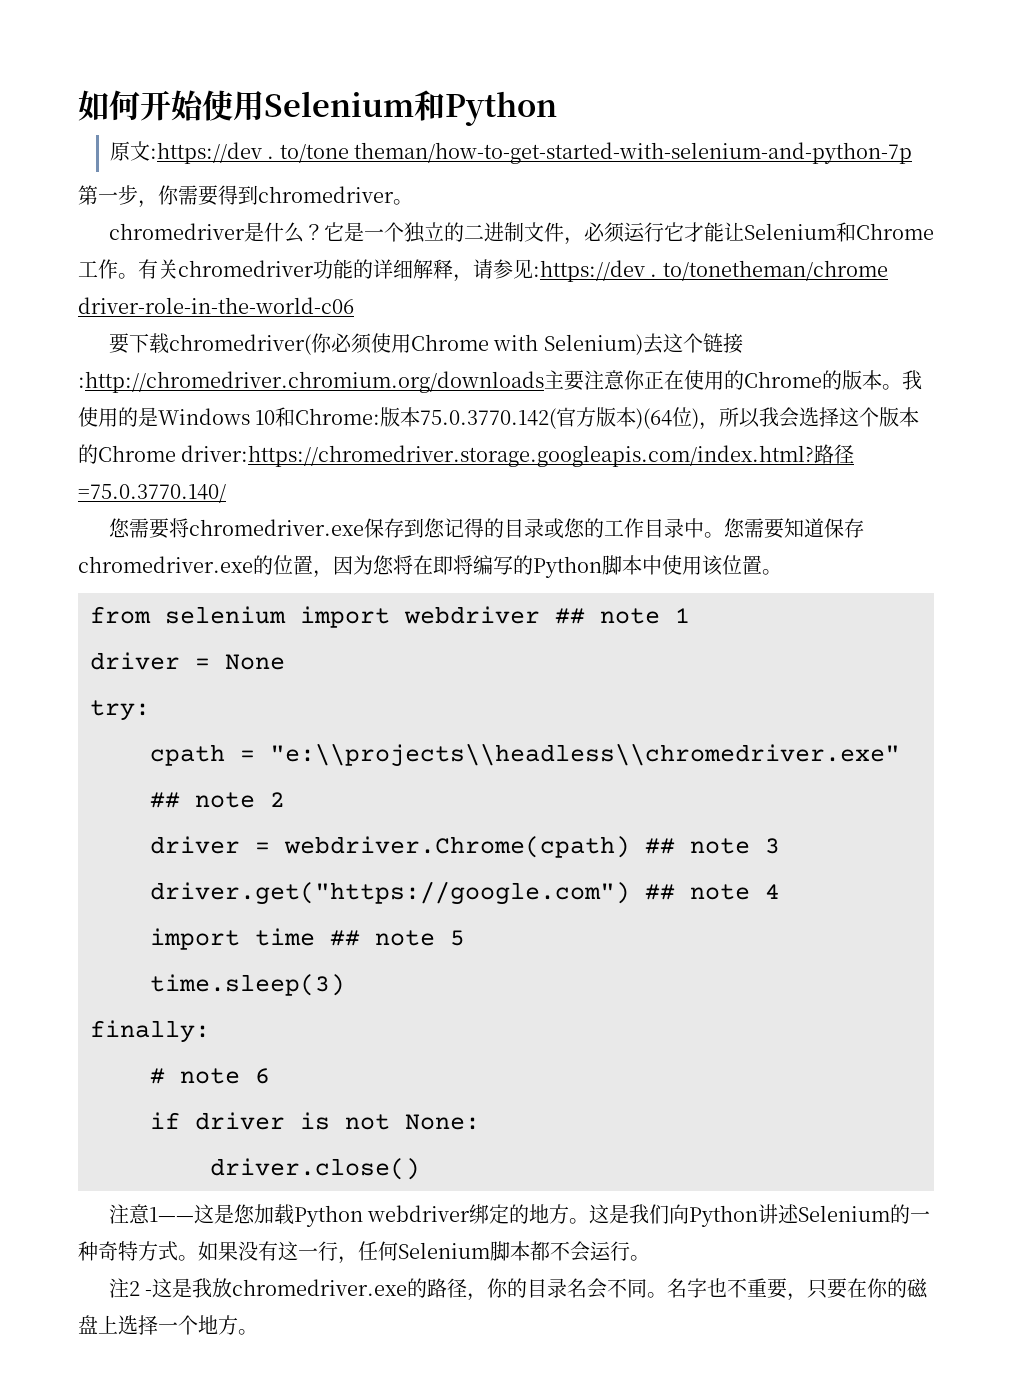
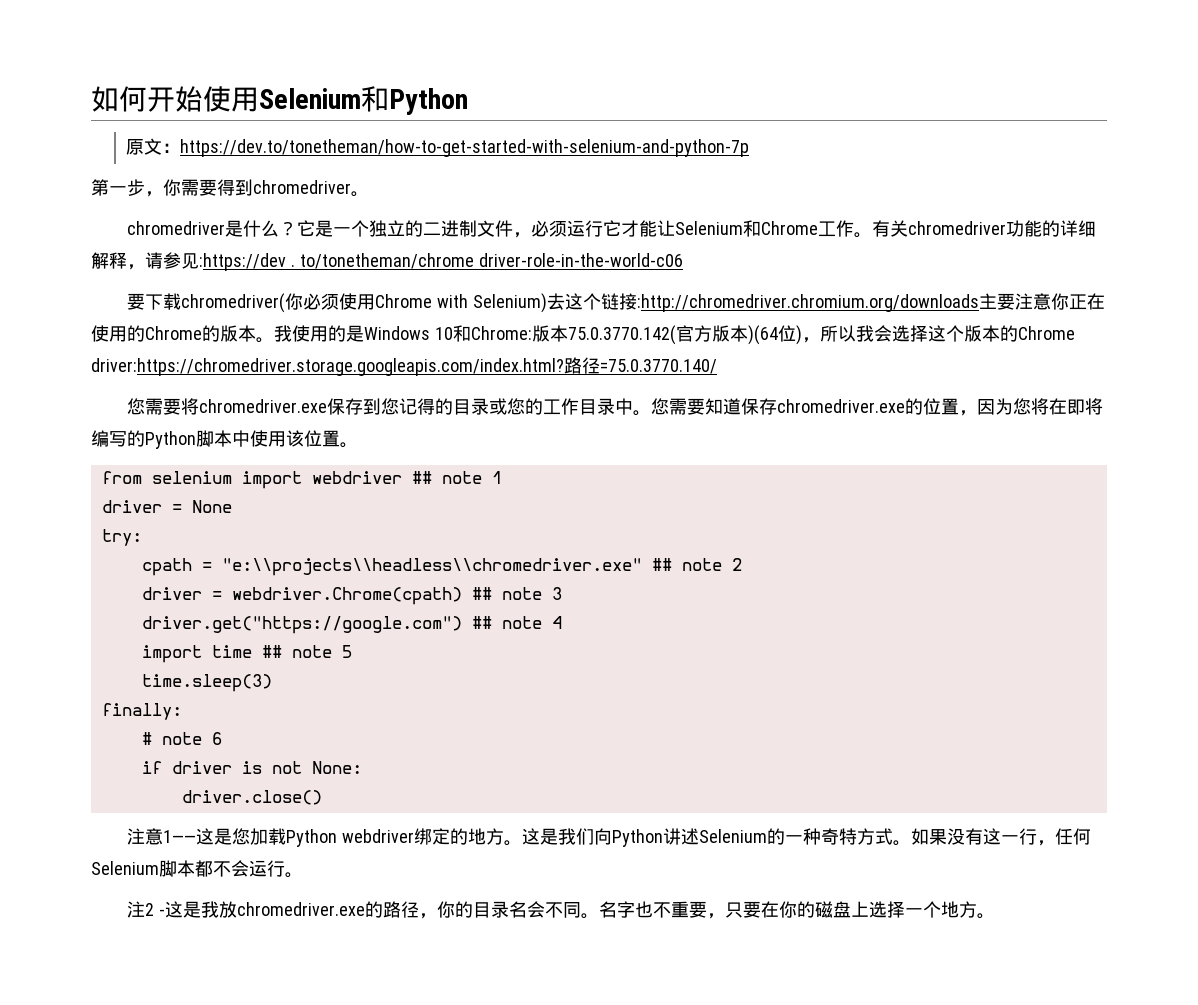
[149,142,912,164] :https://dev . to/tone theman/how-to-get-started-with-selenium-and-python-7p -> [162,139,750,157] ：https://dev.to/tonetheman/how-to-get-started-with-selenium-and-python-7p

